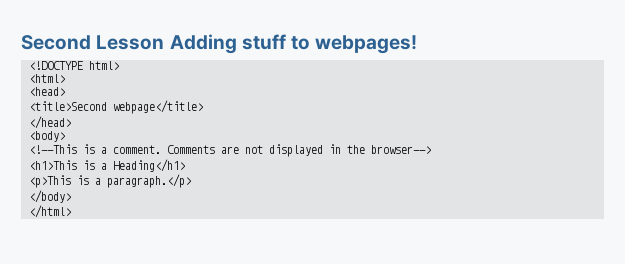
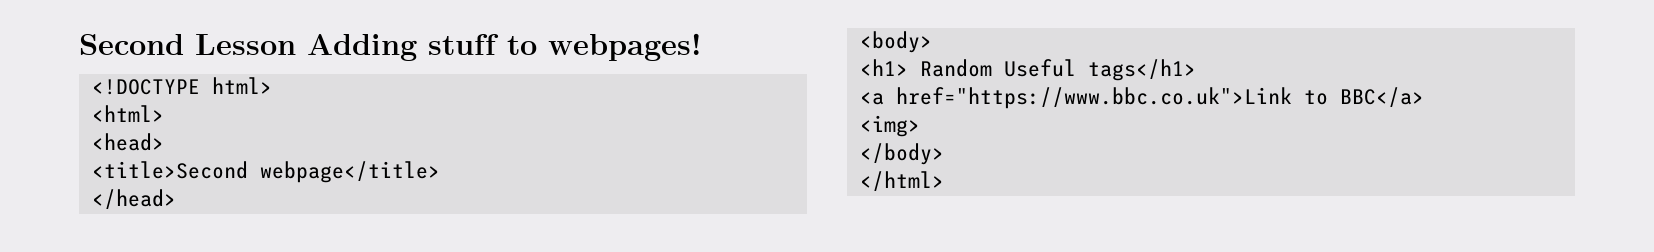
[28,144,431,157] [28,159,185,172] [28,174,191,188] <!--This is a comment. Comments are not displayed in the browser--> // <h1>This is a Heading</h1> // <p>This is a paragraph.</p> -> [859,59,1196,81] [859,87,1424,109] [859,115,920,137] <h1> Random Useful tags</h1> // <a href="https://www.bbc.co.uk">Link to BBC</a> // <img>

